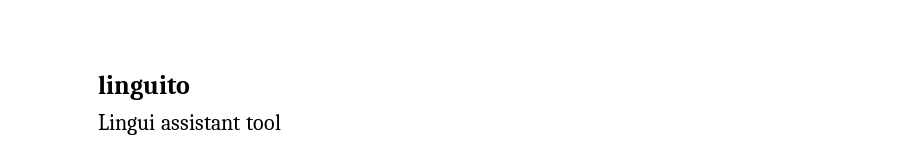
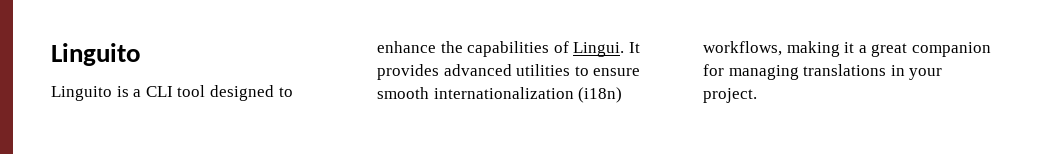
[98,75,190,100] [98,114,281,135] linguito // Lingui assistant tool -> [51,43,141,66] [51,85,293,101] [377,41,640,57] [377,64,641,80] [377,87,623,103] [703,41,991,57] [703,64,943,80] [703,88,757,103] Linguito // Linguito is a CLI tool designed to enhance the capabilities of Lingui. It provides advanced utilities to ensure smooth internationalization (i18n) workflows, making it a great companion for managing translations in your project.

